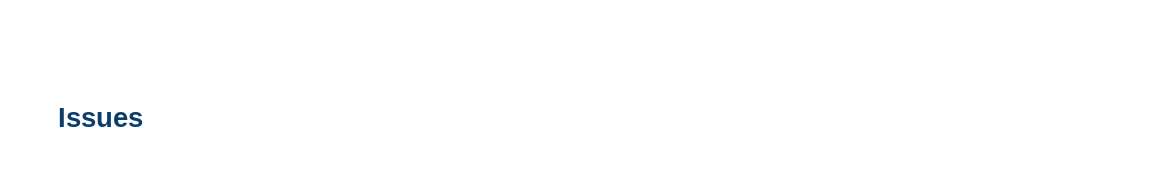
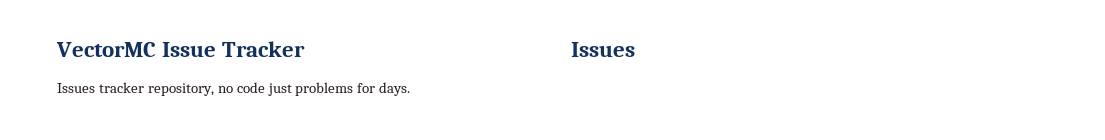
(58, 117) none -> [56,41,306,57] [57,82,411,96] VectorMC Issue Tracker // Issues tracker repository, no code just problems for days. //

